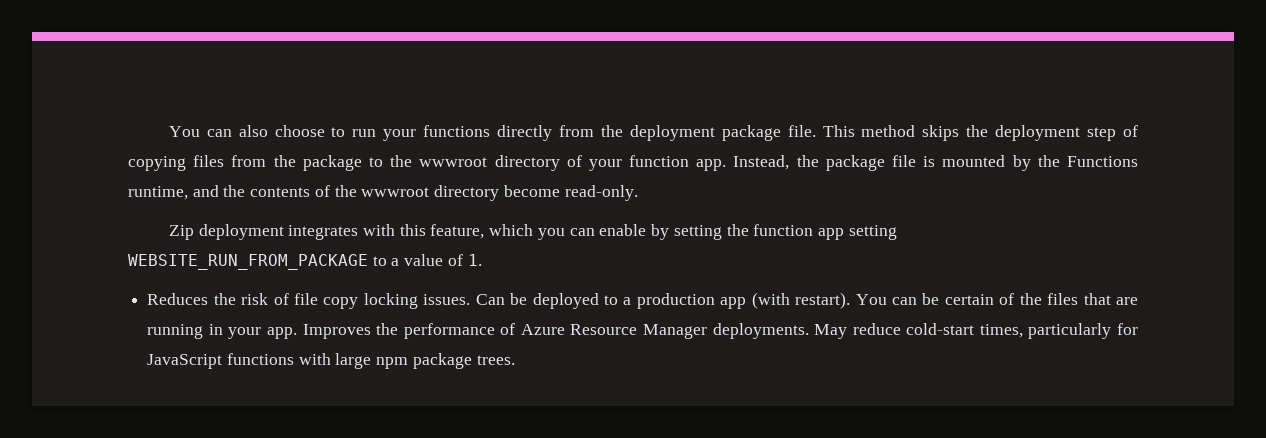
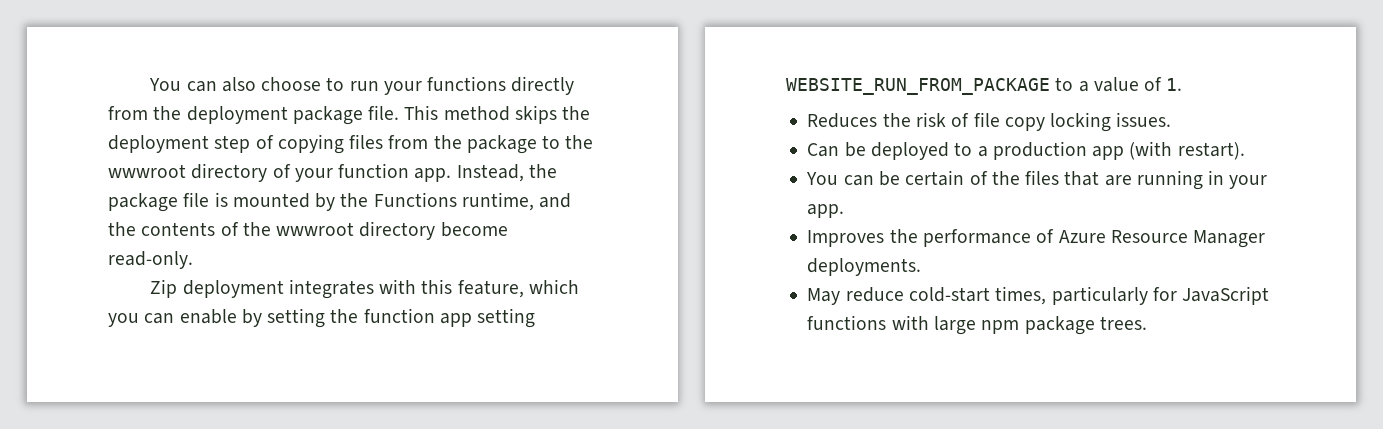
(471, 299) none -> (1172, 119) //
(851, 300) none -> (1245, 151) //
(297, 333) none -> (845, 211) //
(809, 331) none -> (922, 267) //

